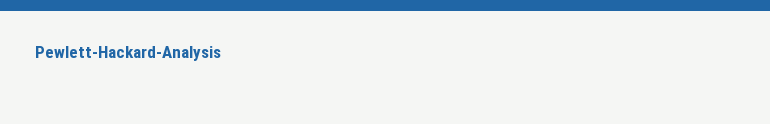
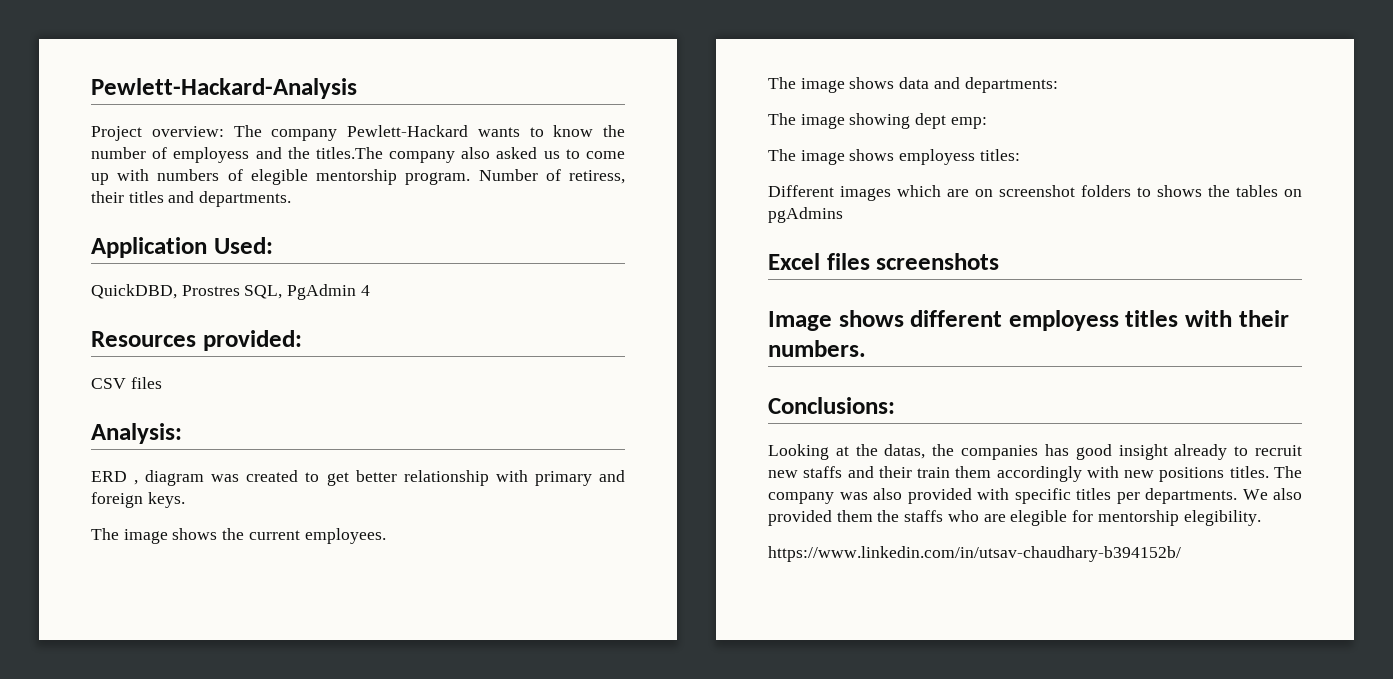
(221, 53) none -> [91,125,625,141] [91,147,625,163] [91,169,625,185] [91,191,292,207] [91,237,273,258] [91,284,370,300] [91,330,302,351] [91,377,162,389] [91,423,182,444] [91,470,625,486] [91,492,185,508] [91,528,386,544] [768,77,1058,93] [768,113,987,129] [768,149,1020,165] [768,185,1302,201] [768,207,843,223] [768,253,1000,270] [768,310,1289,331] [768,340,866,357] [768,397,895,414] [768,444,1302,460] [768,466,1302,482] [768,488,1302,504] [768,510,1261,526] [768,546,1181,562] // Project overview: The company Pewlett-Hackard wants to know the number of employess and the titles.The company also asked us to come up with numbers of elegible mentorship program. Number of retiress, their titles and departments. // Application Used: // QuickDBD, Prostres SQL, PgAdmin 4 // Resources provided: // CSV files // Analysis: // ERD , diagram was created to get better relationship with primary and foreign keys. // The image shows the current employees. // The image shows data and departments: // The image showing dept emp: // The image shows employess titles: // Different images which are on screenshot folders to shows the tables on pgAdmins // Excel files screenshots // Image shows different employess titles with their numbers. // Conclusions: // Looking at the datas, the companies has good insight already to recruit new staffs and their train them accordingly with new positions titles. The company was also provided with specific titles per departments. We also provided them the staffs who are elegible for mentorship elegibility. // https://www.linkedin.com/in/utsav-chaudhary-b394152b/

